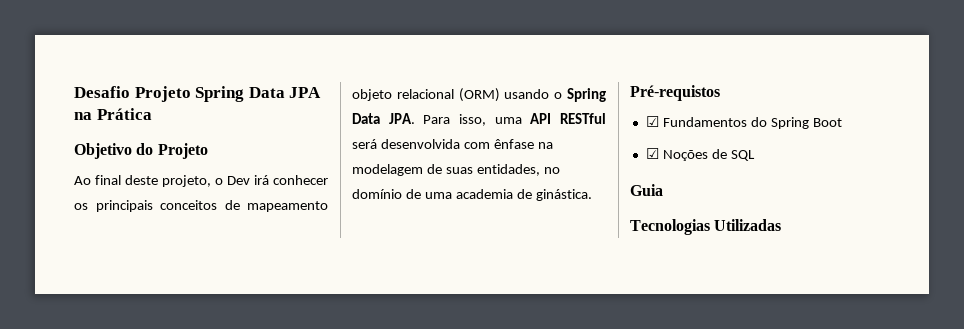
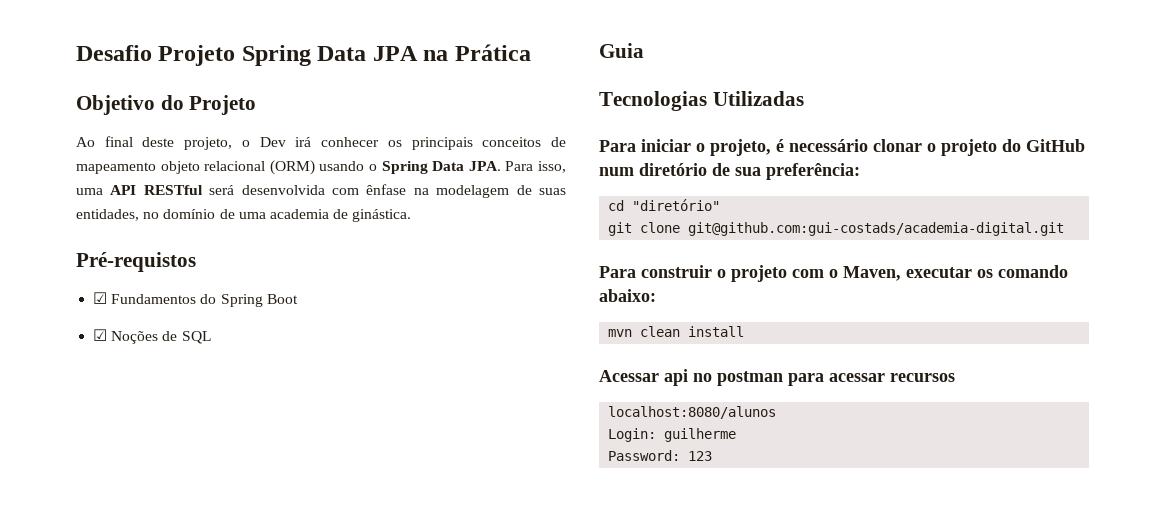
(782, 225) none -> [599,139,1085,156] [599,163,860,180] [608,199,721,211] [608,222,1065,236] [599,265,1068,282] [599,289,656,302] [608,326,745,337] [599,369,955,386] [608,406,777,419] [608,428,737,442] [608,450,713,461] // Para iniciar o projeto, é necessário clonar o projeto do GitHub num diretório de sua preferência: // cd "diretório" // git clone git@github.com:gui-costads/academia-digital.git // Para construir o projeto com o Maven, executar os comando abaixo: // mvn clean install // Acessar api no postman para acessar recursos // localhost:8080/alunos // Login: guilherme // Password: 123

